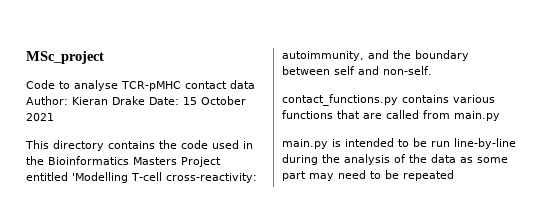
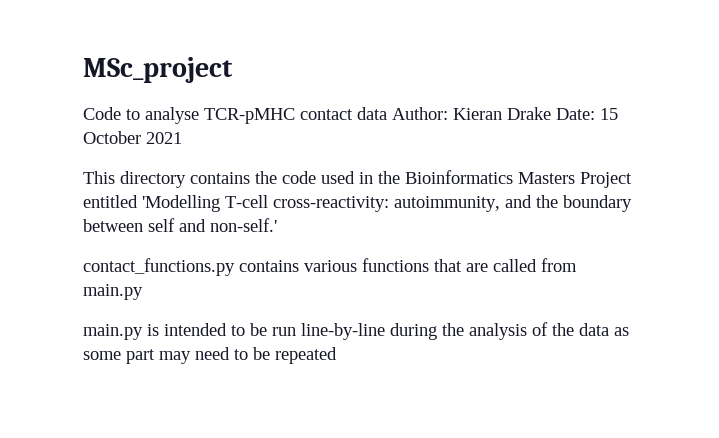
[383,66,432,75] non-self. -> [210,218,277,232] non-self.'

